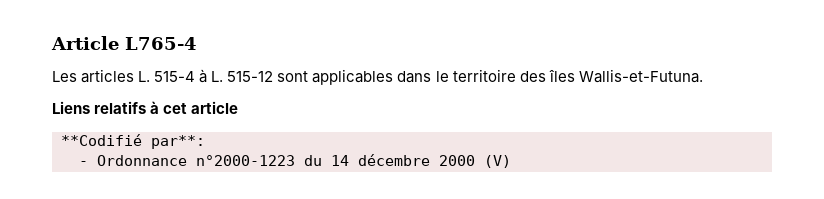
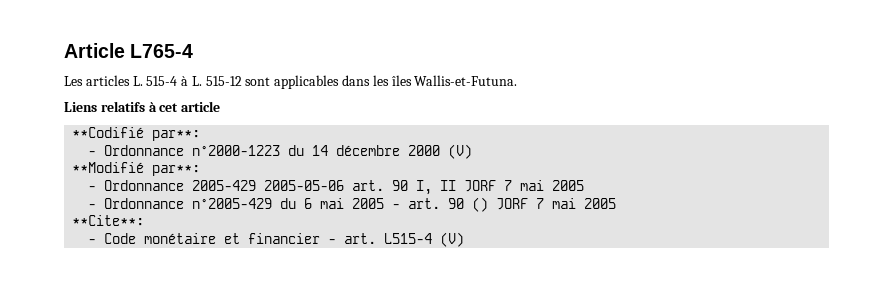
[435,69,546,82] le territoire des -> [372,75,389,86] les
(511, 161) none -> [72,162,201,176] [88,180,585,195] [88,197,617,212] [72,215,145,226] [88,232,465,247] // **Modifié par**: // - Ordonnance 2005-429 2005-05-06 art. 90 I, II JORF 7 mai 2005 // - Ordonnance n°2005-429 du 6 mai 2005 - art. 90 () JORF 7 mai 2005 // **Cite**: // - Code monétaire et financier - art. L515-4 (V)

